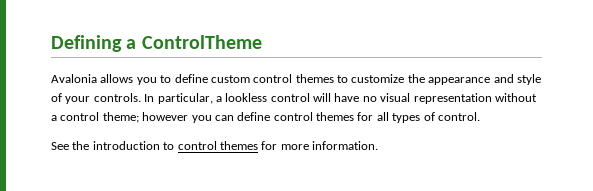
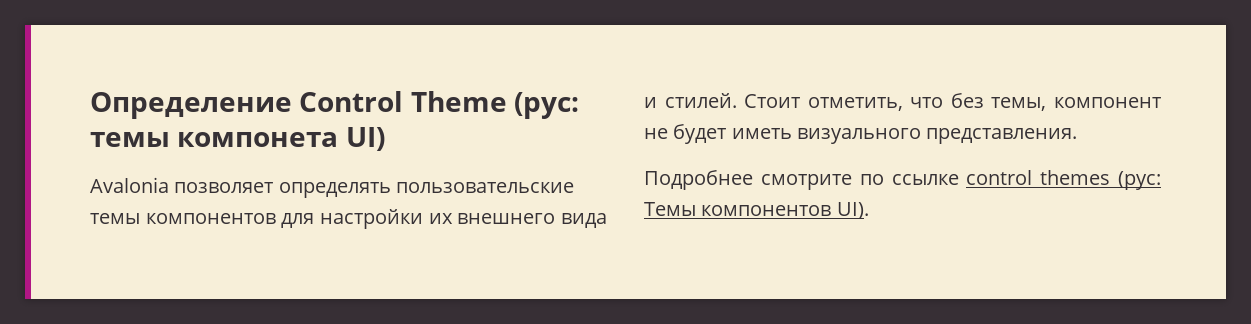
[51,35,262,52] [51,74,541,85] [51,93,537,104] [51,112,480,123] [51,141,378,150] Defining a ControlTheme // Avalonia allows you to define custom control themes to customize the appearance and style of your controls. In particular, a lookless control will have no visual representation without a control theme; however you can define control themes for all types of control. // See the introduction to control themes for more information. -> [90,91,580,119] [90,127,385,151] [90,177,574,198] [90,209,607,229] [644,93,1161,111] [644,124,1078,144] [644,170,1161,190] [644,202,869,219] Определение Control Theme (рус: темы компонета UI) // Avalonia позволяет определять пользовательские темы компонентов для настройки их внешнего вида и стилей. Стоит отметить, что без темы, компонент не будет иметь визуального представления. // Подробнее смотрите по ссылке control themes (рус: Темы компонентов UI).

